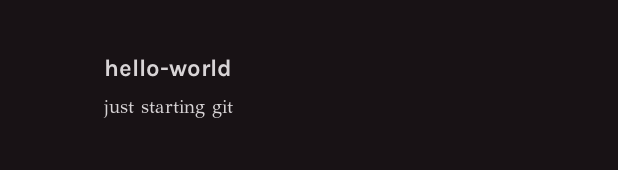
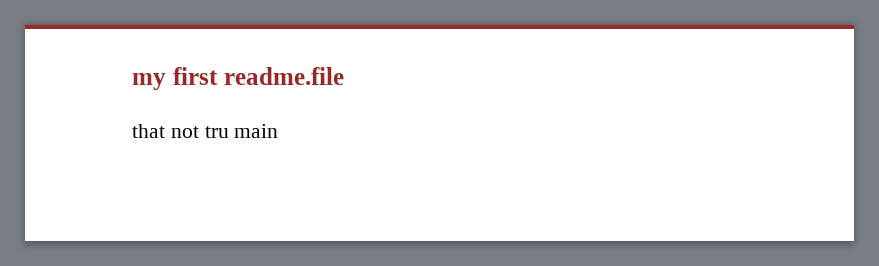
[104,59,232,77] [103,100,233,118] hello-world // just starting git -> [132,67,344,90] [132,124,279,138] my first readme.file // that not tru main

